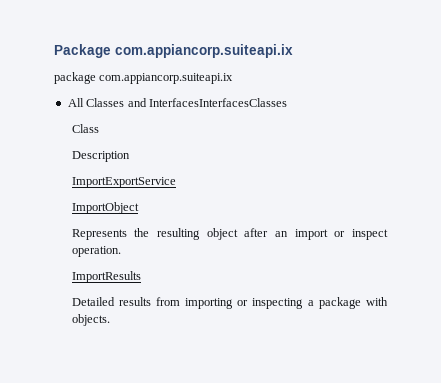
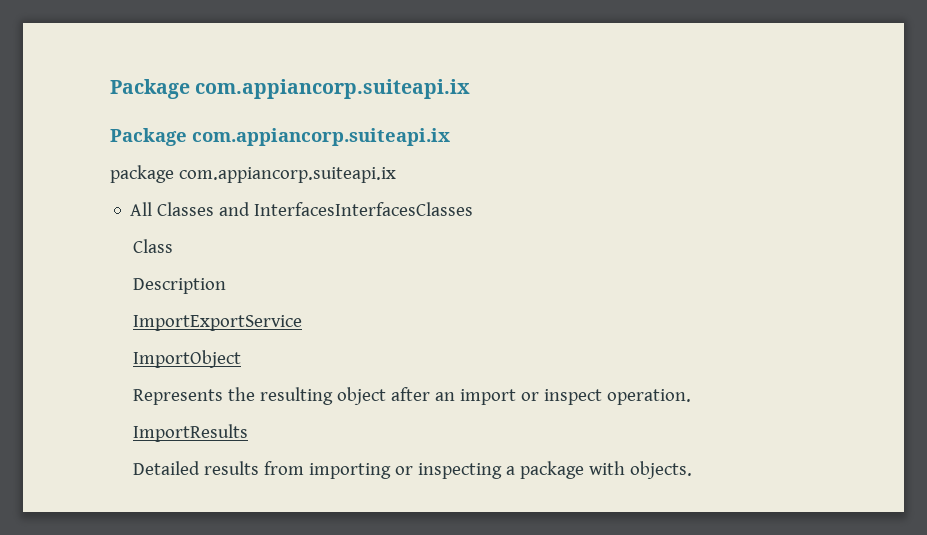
[54,44,293,58] Package com.appiancorp.suiteapi.ix -> [110,79,471,99] [110,128,450,146] Package com.appiancorp.suiteapi.ix // Package com.appiancorp.suiteapi.ix

